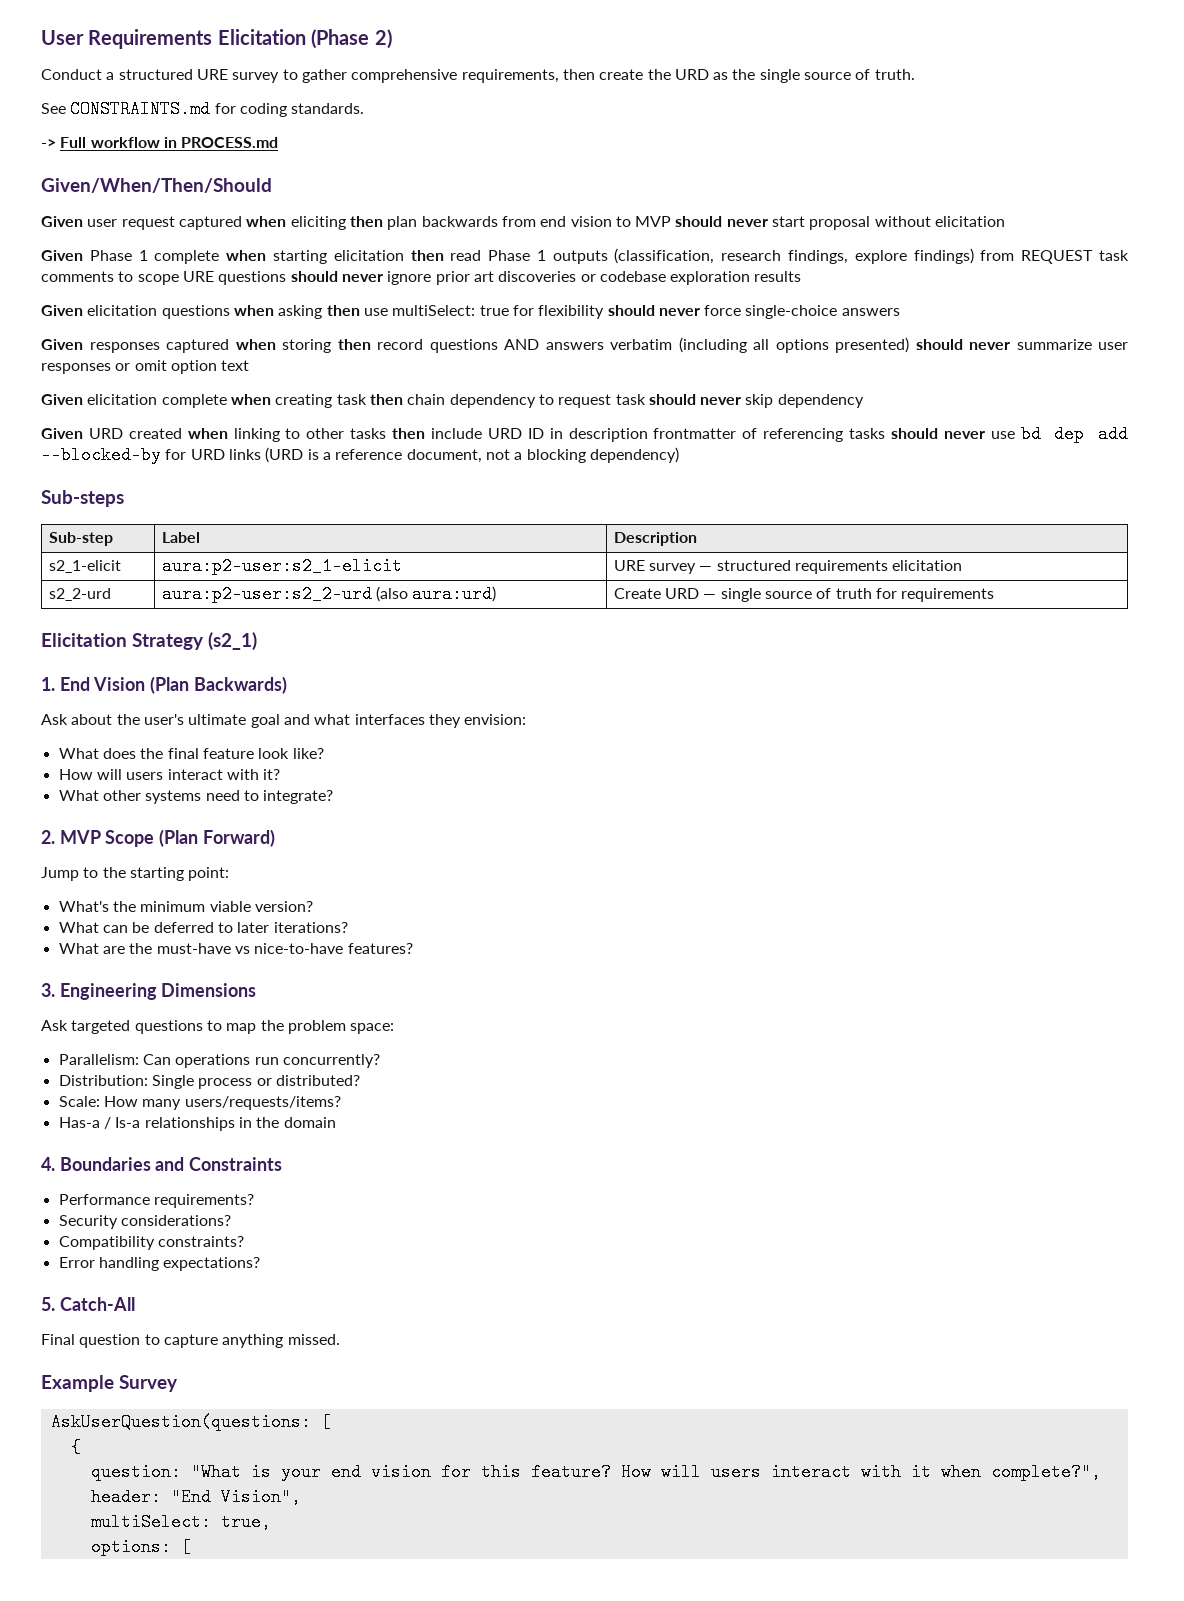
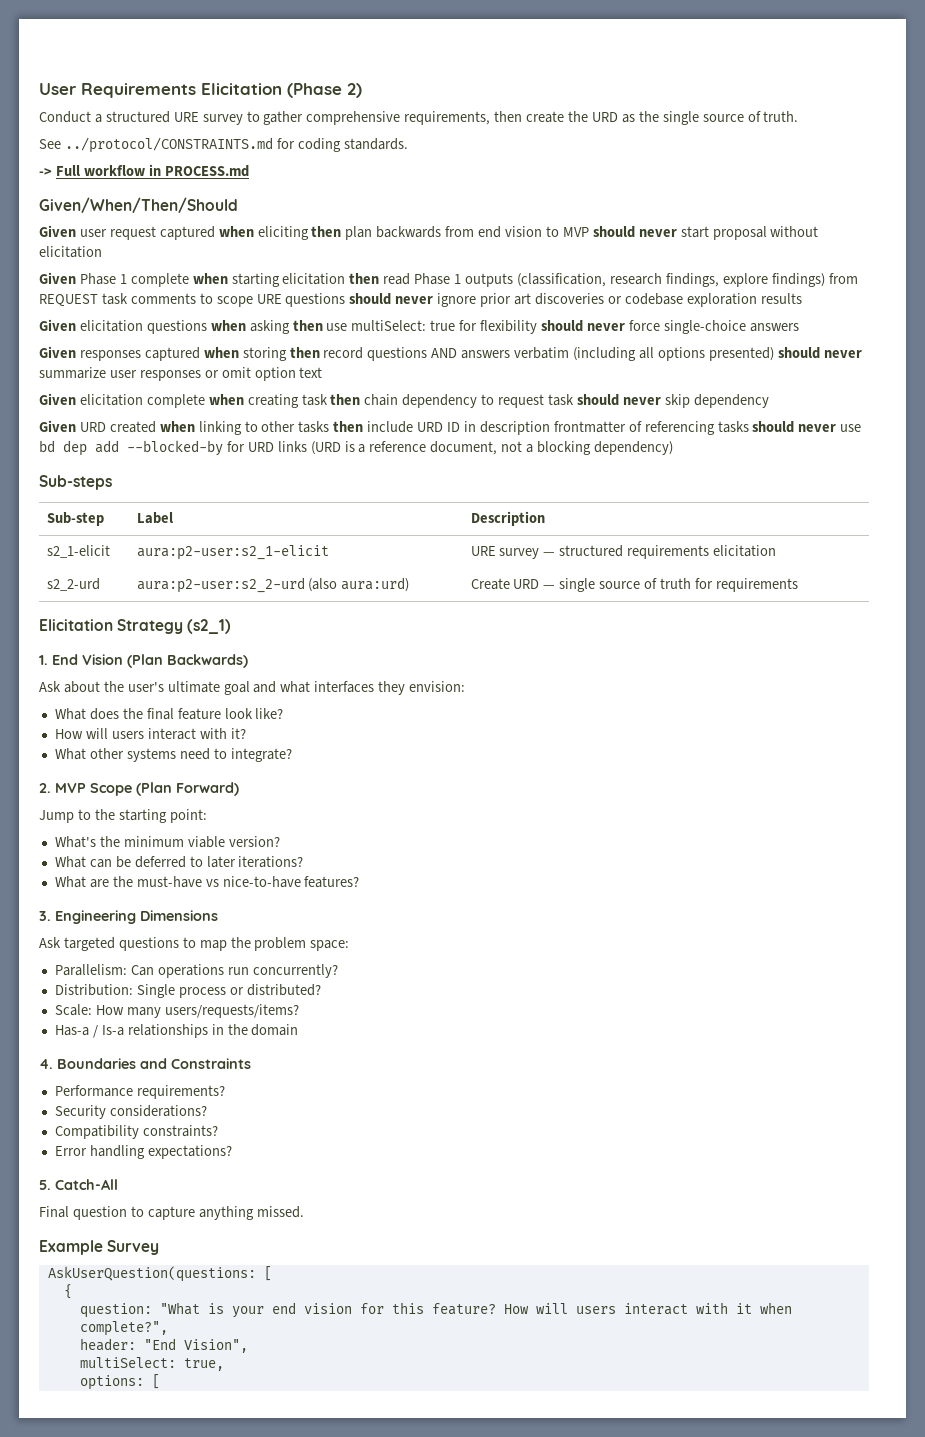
[70,100,211,118] CONSTRAINTS.md -> [64,137,273,153] ../protocol/CONSTRAINTS.md

